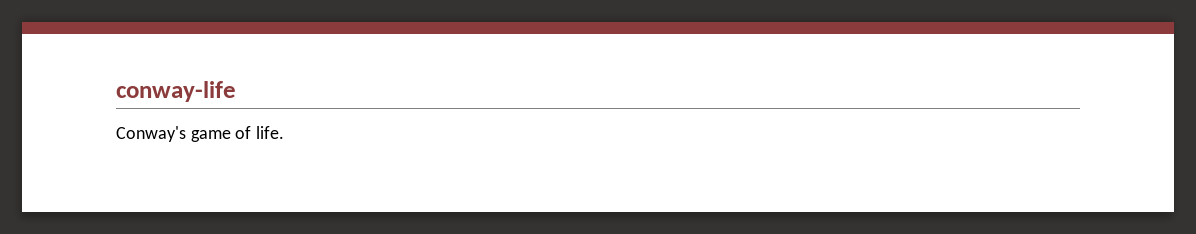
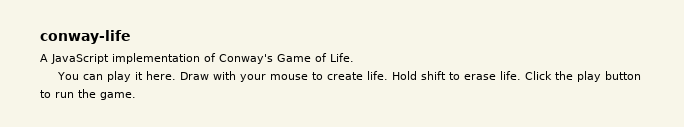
[116,126,285,142] Conway's game of life. -> [40,53,354,64] [57,71,642,82] [40,89,136,100] A JavaScript implementation of Conway's Game of Life. // You can play it here. Draw with your mouse to create life. Hold shift to erase life. Click the play button to run the game.

